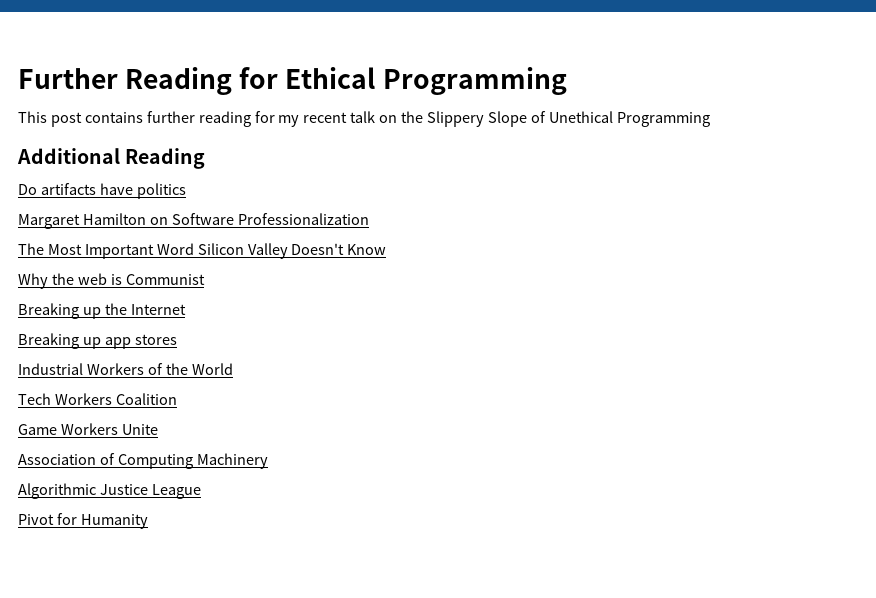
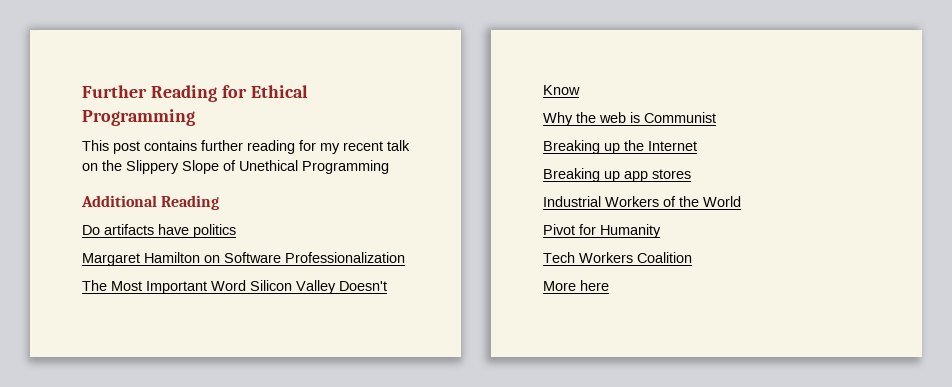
(233, 369) none -> [543,224,661,238] // Pivot for Humanity
[18,423,158,435] [18,453,268,469] [18,483,201,499] [18,513,148,529] Game Workers Unite // Association of Computing Machinery // Algorithmic Justice League // Pivot for Humanity -> [543,280,609,291] More here

